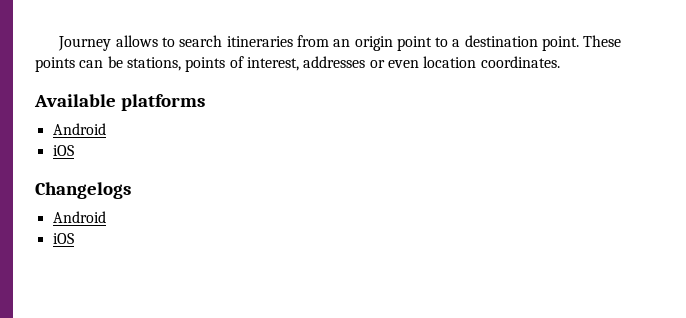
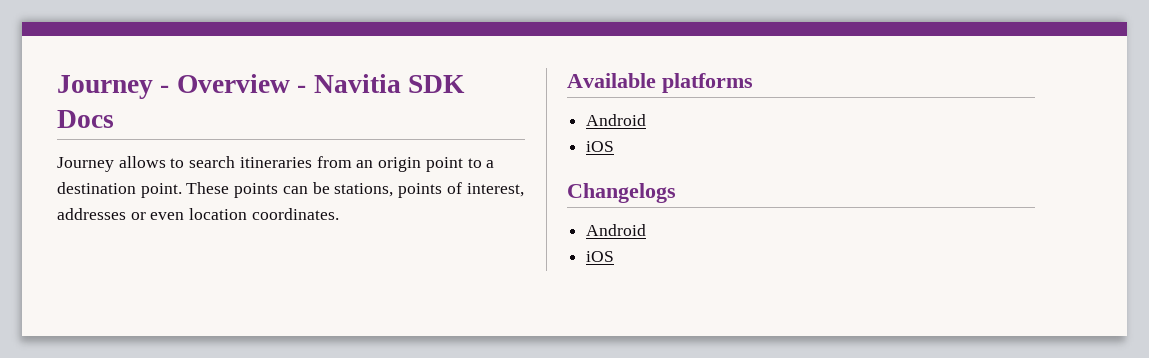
[58,36,112,51] Journey -> [57,74,466,99] [57,110,114,128] [57,157,114,172] Journey - Overview - Navitia SDK Docs // Journey

